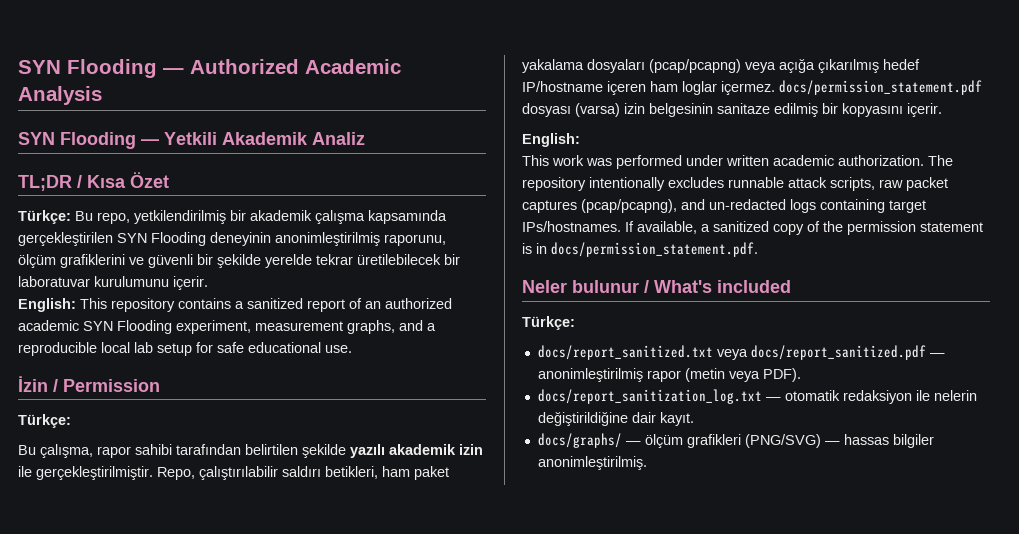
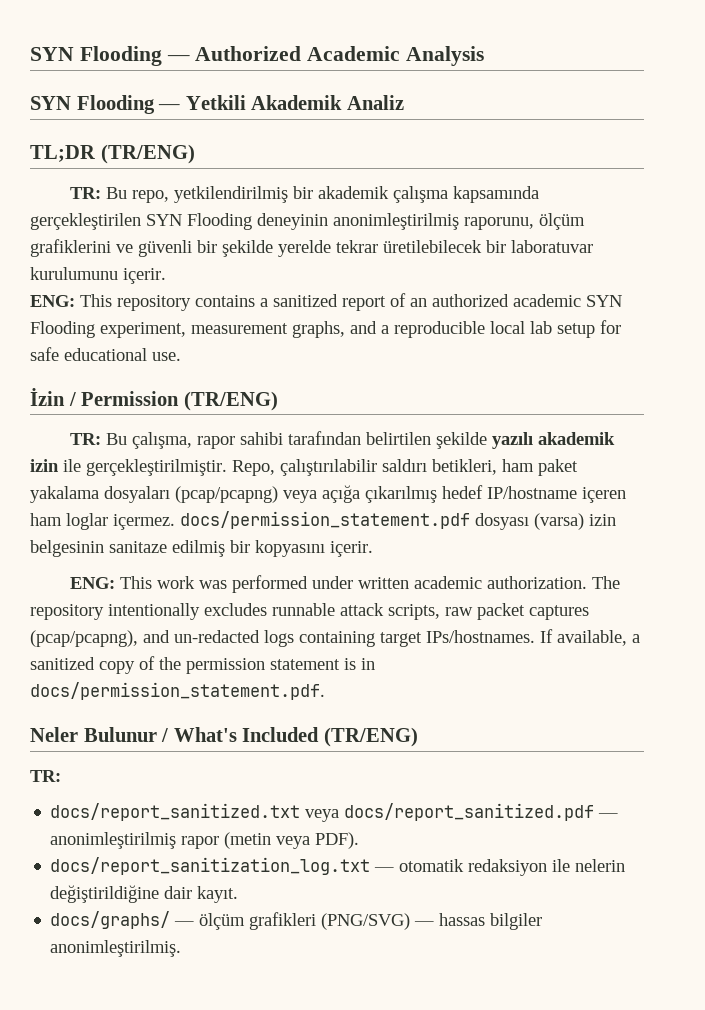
[77,172,169,188] [18,210,71,224] / Kısa Özet // Türkçe: -> [100,144,195,164] [69,187,101,199] (TR/ENG) // TR:
[18,298,76,312] English: -> [30,295,75,307] ENG:
[18,414,71,428] // Türkçe: // -> [183,391,278,411] [69,433,101,445] (TR/ENG) // TR:
[522,133,580,147] English: // -> [69,577,115,589] ENG:
[572,280,639,293] bulunur -> [83,727,157,742] Bulunur
[717,280,791,293] [522,316,575,330] included // Türkçe: -> [242,727,418,747] [30,770,61,782] Included (TR/ENG) // TR:

